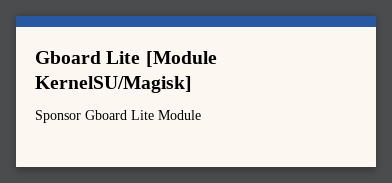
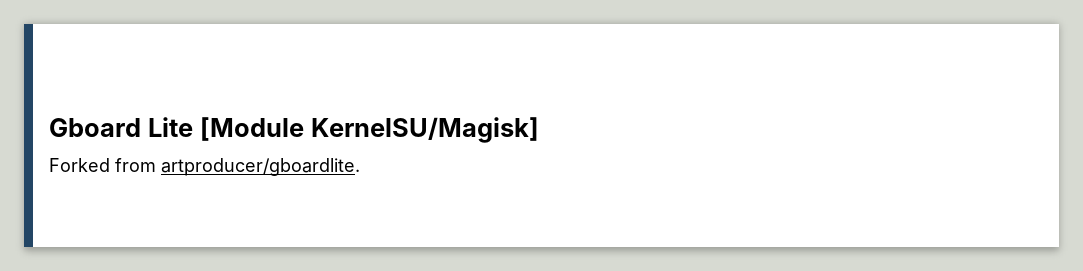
[35,110,201,123] Sponsor Gboard Lite Module -> [49,158,360,176] Forked from artproducer/gboardlite.

